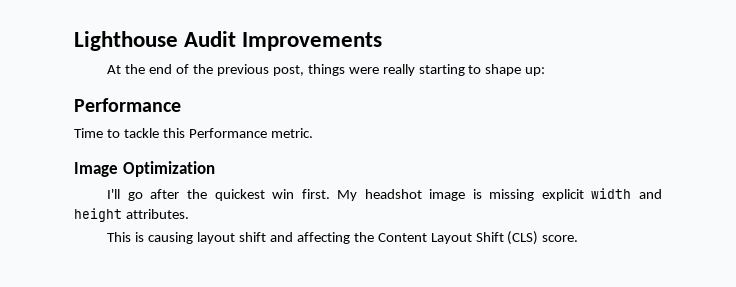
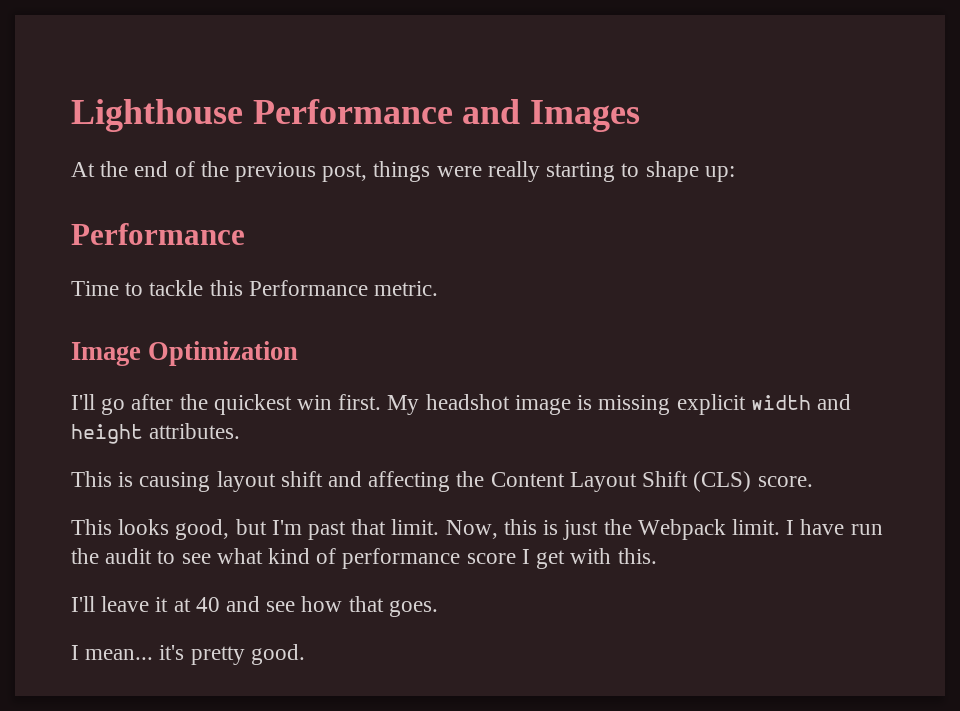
[184,31,383,51] Audit Improvements -> [252,99,641,132] Performance and Images
(579, 238) none -> [71,519,883,540] [71,548,657,569] [71,596,438,617] [71,644,305,665] // This looks good, but I'm past that limit. Now, this is just the Webpack limit. I have run the audit to see what kind of performance score I get with this. // I'll leave it at 40 and see how that goes. // I mean... it's pretty good.

